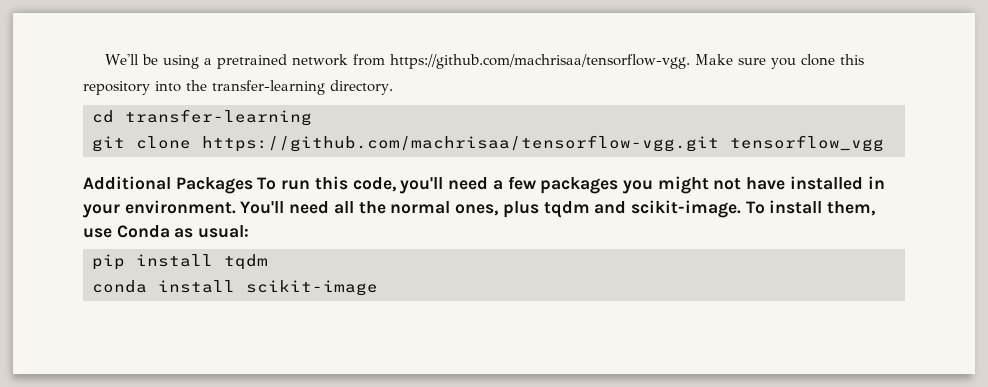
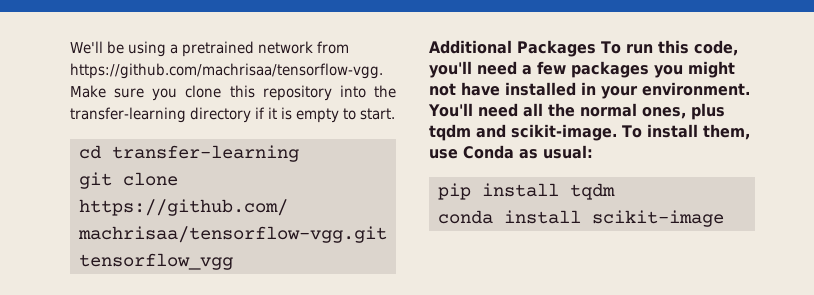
[330,80,393,95] directory. -> [190,107,396,123] directory if it is empty to start.

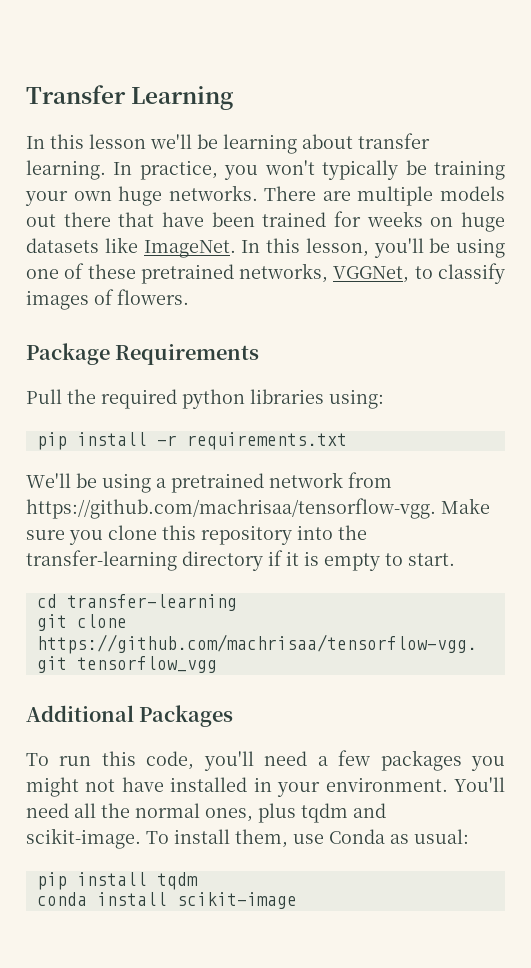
(70, 47) none -> [26,85,234,110] [26,133,430,154] [26,160,505,180] [25,185,505,206] [26,211,505,232] [26,237,505,258] [26,263,505,284] [26,289,189,310] [26,343,260,365] [26,389,384,409] [36,432,347,450] Transfer Learning // In this lesson we'll be learning about transfer learning. In practice, you won't typically be training your own huge networks. There are multiple models out there that have been trained for weeks on huge datasets like ImageNet. In this lesson, you'll be using one of these pretrained networks, VGGNet, to classify images of flowers. // Package Requirements // Pull the required python libraries using: // pip install -r requirements.txt //
(596, 48) none -> (234, 716) //

